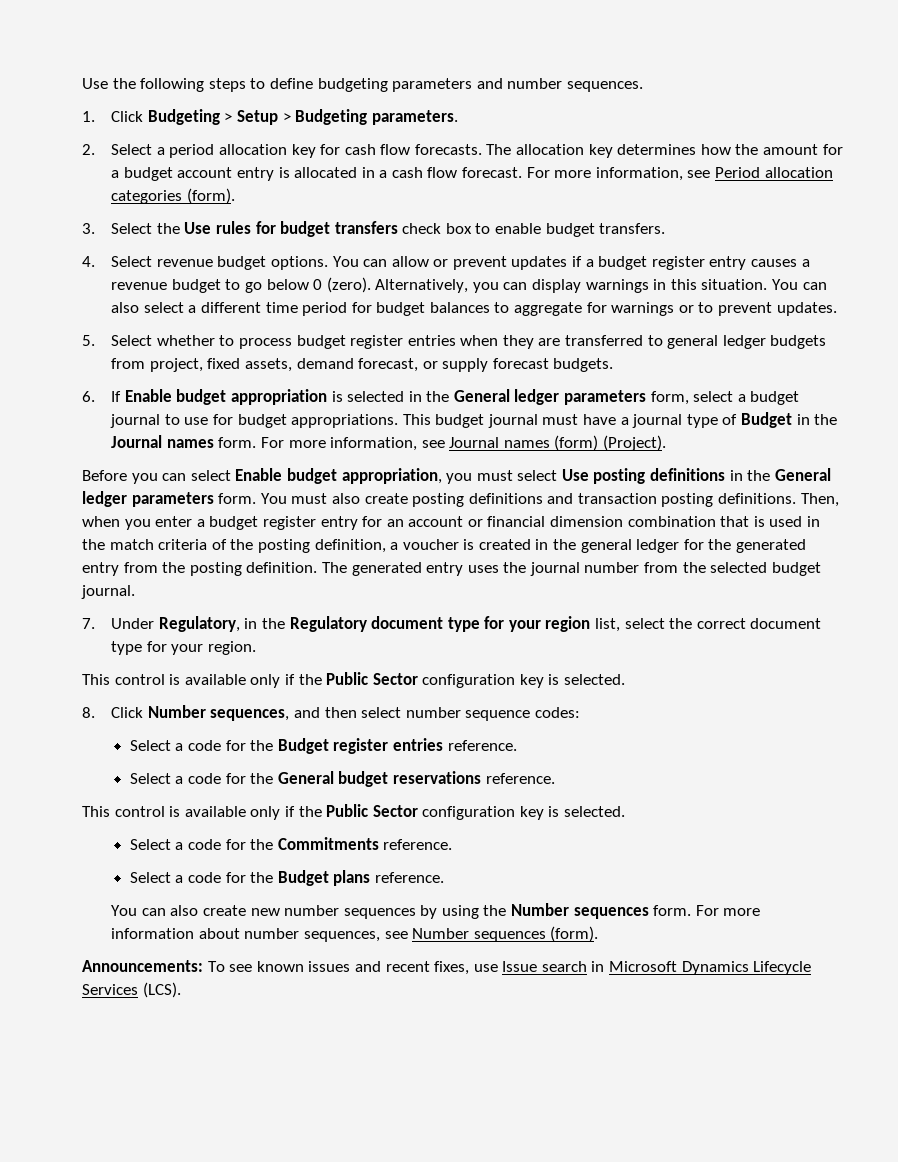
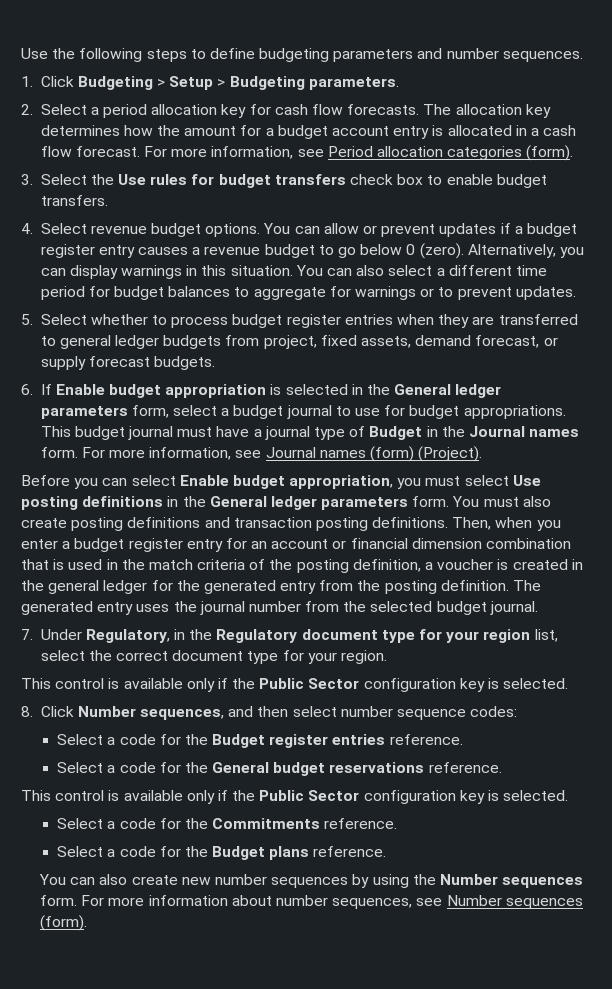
[82,960,812,975] [82,982,181,998] // Announcements: To see known issues and recent fixes, use Issue search in Microsoft Dynamics Lifecycle Services (LCS). -> (88, 923) none

